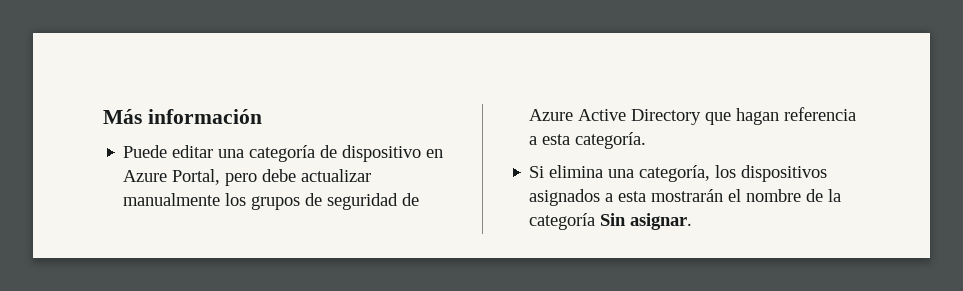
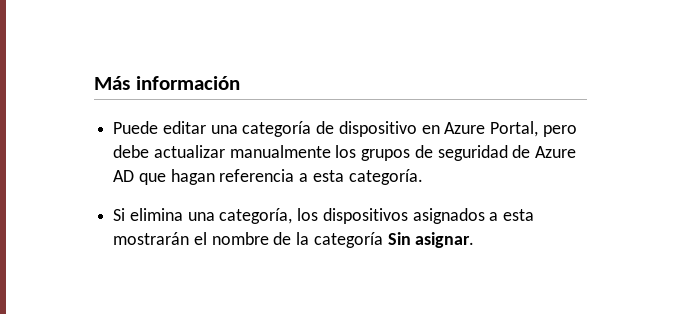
[578,109,702,125] Active Directory -> [113,170,135,182] AD

